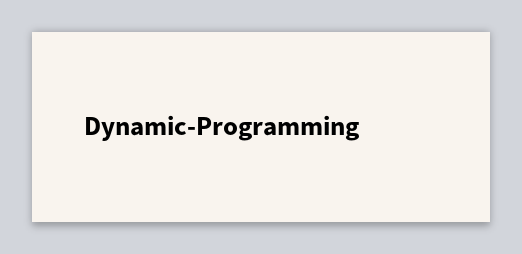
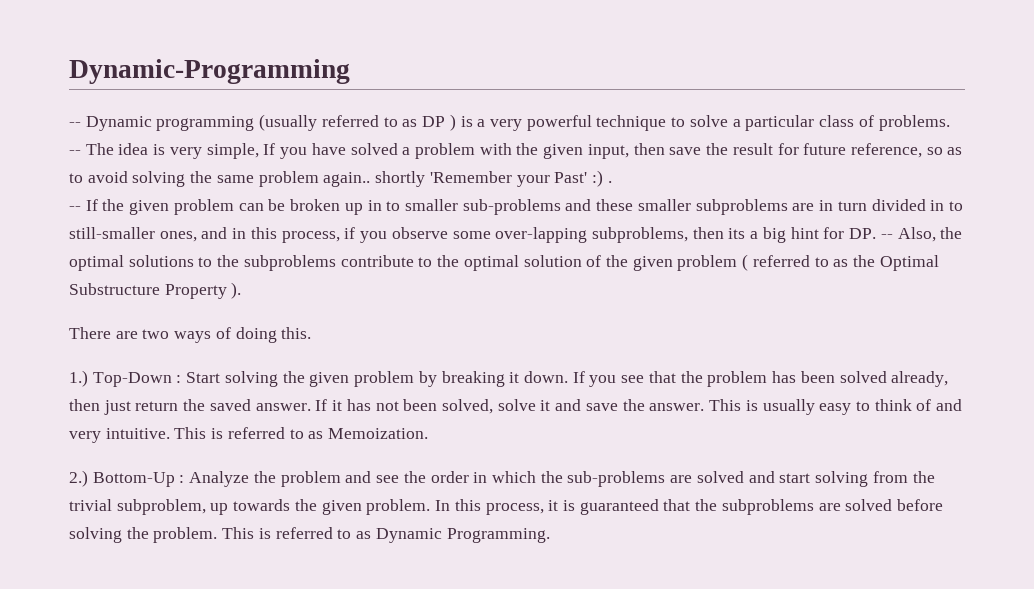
(359, 128) none -> [69,114,950,131] [69,143,963,159] [69,170,612,187] [69,199,963,215] [69,227,963,243] [69,254,939,271] [69,282,242,299] [69,327,312,343] [69,370,949,387] [69,399,963,415] [69,427,429,443] [69,470,935,487] [69,499,944,515] [69,527,550,543] // -- Dynamic programming (usually referred to as DP ) is a very powerful technique to solve a particular class of problems. -- The idea is very simple, If you have solved a problem with the given input, then save the result for future reference, so as to avoid solving the same problem again.. shortly 'Remember your Past' :) . // -- If the given problem can be broken up in to smaller sub-problems and these smaller subproblems are in turn divided in to still-smaller ones, and in this process, if you observe some over-lapping subproblems, then its a big hint for DP. -- Also, the optimal solutions to the subproblems contribute to the optimal solution of the given problem ( referred to as the Optimal Substructure Property ). // There are two ways of doing this. // 1.) Top-Down : Start solving the given problem by breaking it down. If you see that the problem has been solved already, then just return the saved answer. If it has not been solved, solve it and save the answer. This is usually easy to think of and very intuitive. This is referred to as Memoization. // 2.) Bottom-Up : Analyze the problem and see the order in which the sub-problems are solved and start solving from the trivial subproblem, up towards the given problem. In this process, it is guaranteed that the subproblems are solved before solving the problem. This is referred to as Dynamic Programming.

